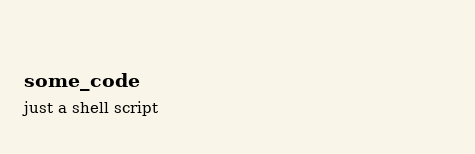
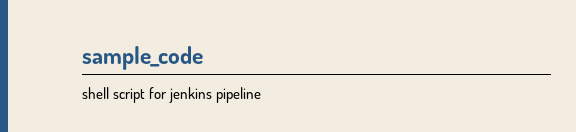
[24,73,140,91] [22,101,158,116] some_code // just a shell script -> [82,46,203,70] [82,87,262,103] sample_code // shell script for jenkins pipeline

